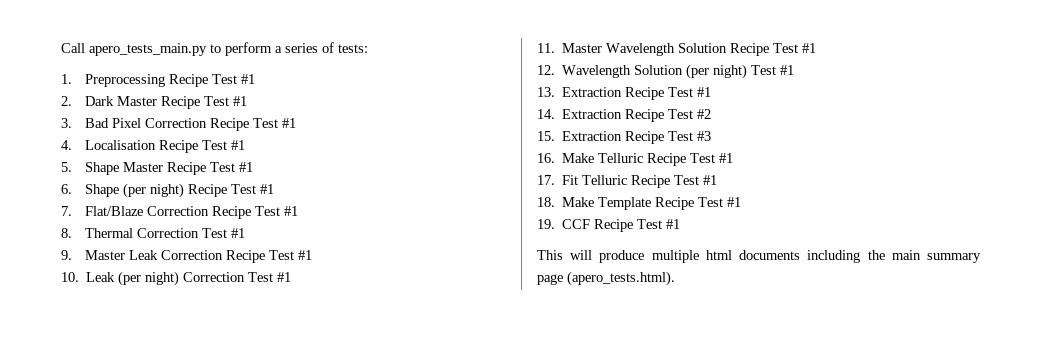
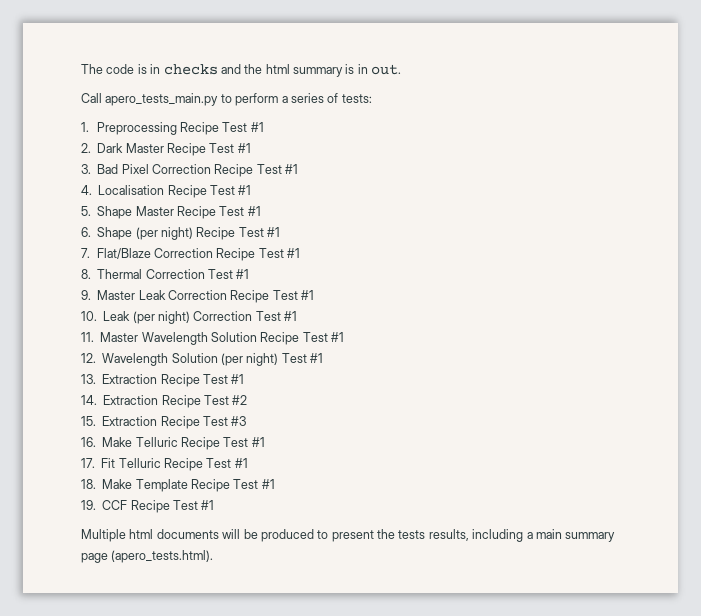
(61, 48) none -> [81,64,402,77] The code is in checks and the html summary is in out. //
[537,250,885,263] This will produce multiple html documents including the -> [81,529,533,542] Multiple html documents will be produced to present the tests results, including a

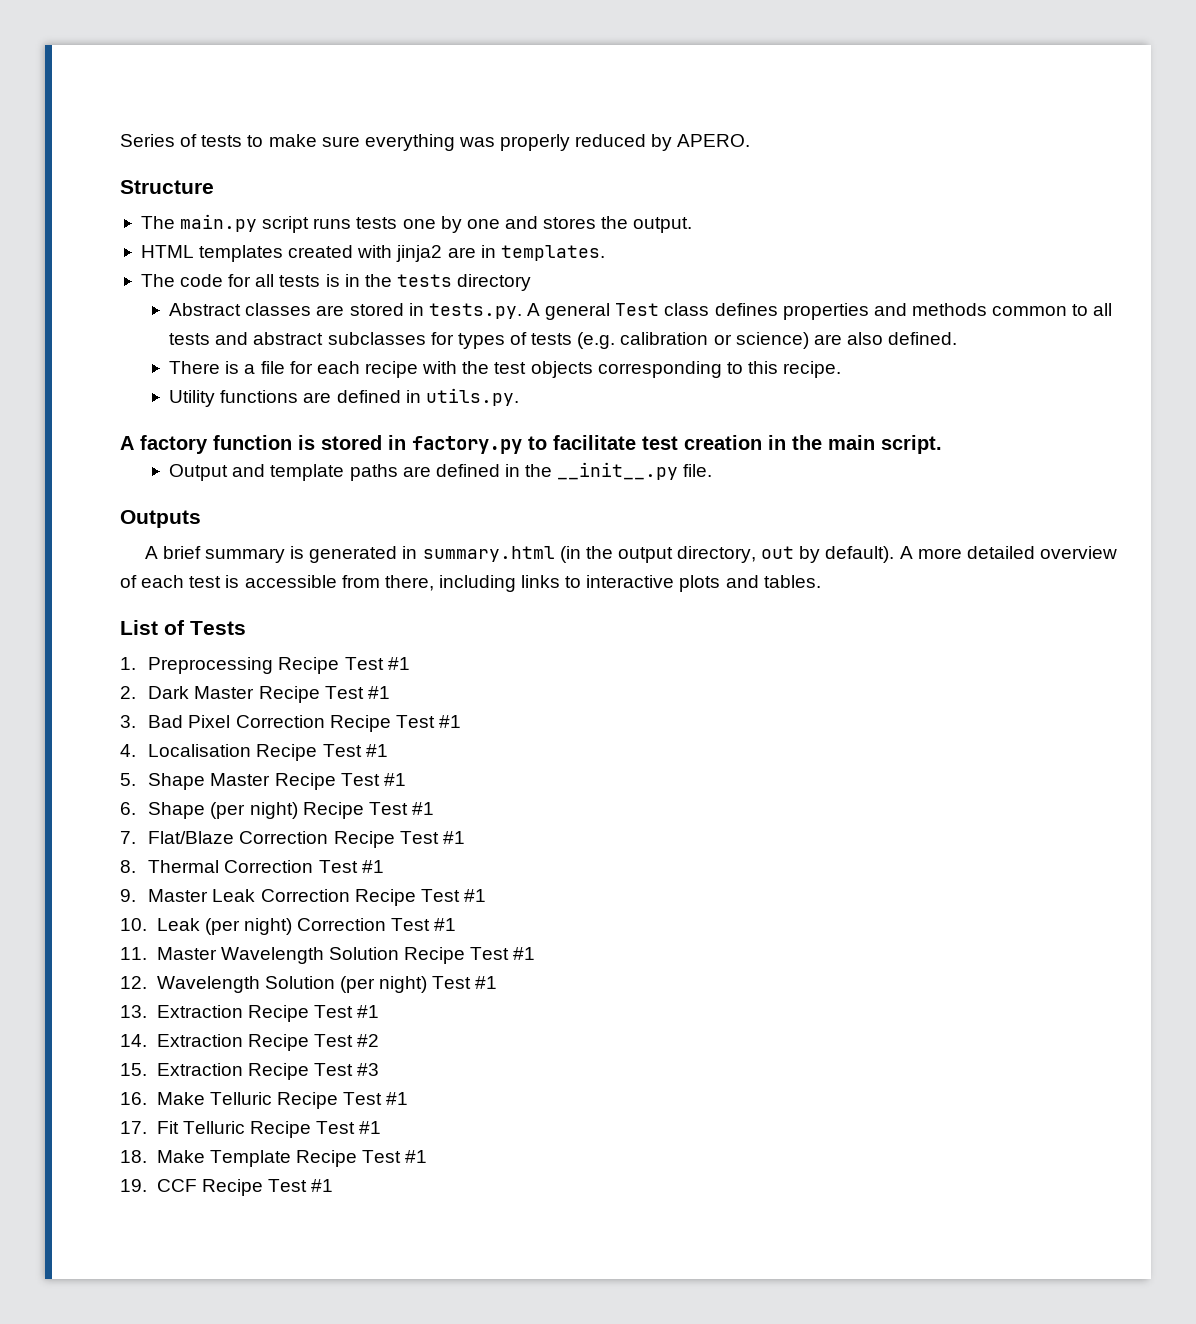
[81,64,402,77] [81,93,372,106] The code is in checks and the html summary is in out. // Call apero_tests_main.py to perform a series of tests: -> [120,134,751,151] [120,180,214,194] [140,214,693,233] [140,245,605,262] [140,274,532,291] [169,303,1113,320] [169,332,958,349] [169,361,842,378] [169,388,519,407] [120,435,942,454] [169,462,713,481] [120,510,201,528] [144,546,1118,563] [120,575,821,592] [120,620,246,635] Series of tests to make sure everything was properly reduced by APERO. // Structure // The main.py script runs tests one by one and stores the output. // HTML templates created with jinja2 are in templates. // The code for all tests is in the tests directory // Abstract classes are stored in tests.py. A general Test class defines properties and methods common to all tests and abstract subclasses for types of tests (e.g. calibration or science) are also defined. // There is a file for each recipe with the test objects corresponding to this recipe. // Utility functions are defined in utils.py. // A factory function is stored in factory.py to facilitate test creation in the main script. // Output and template paths are defined in the __init__.py file. // Outputs // A brief summary is generated in summary.html (in the output directory, out by default). A more detailed overview of each test is accessible from there, including links to interactive plots and tables. // List of Tests
[81,529,616,542] [81,550,214,563] // Multiple html documents will be produced to present the tests results, including a main summary page (apero_tests.html). -> (333, 1185) none

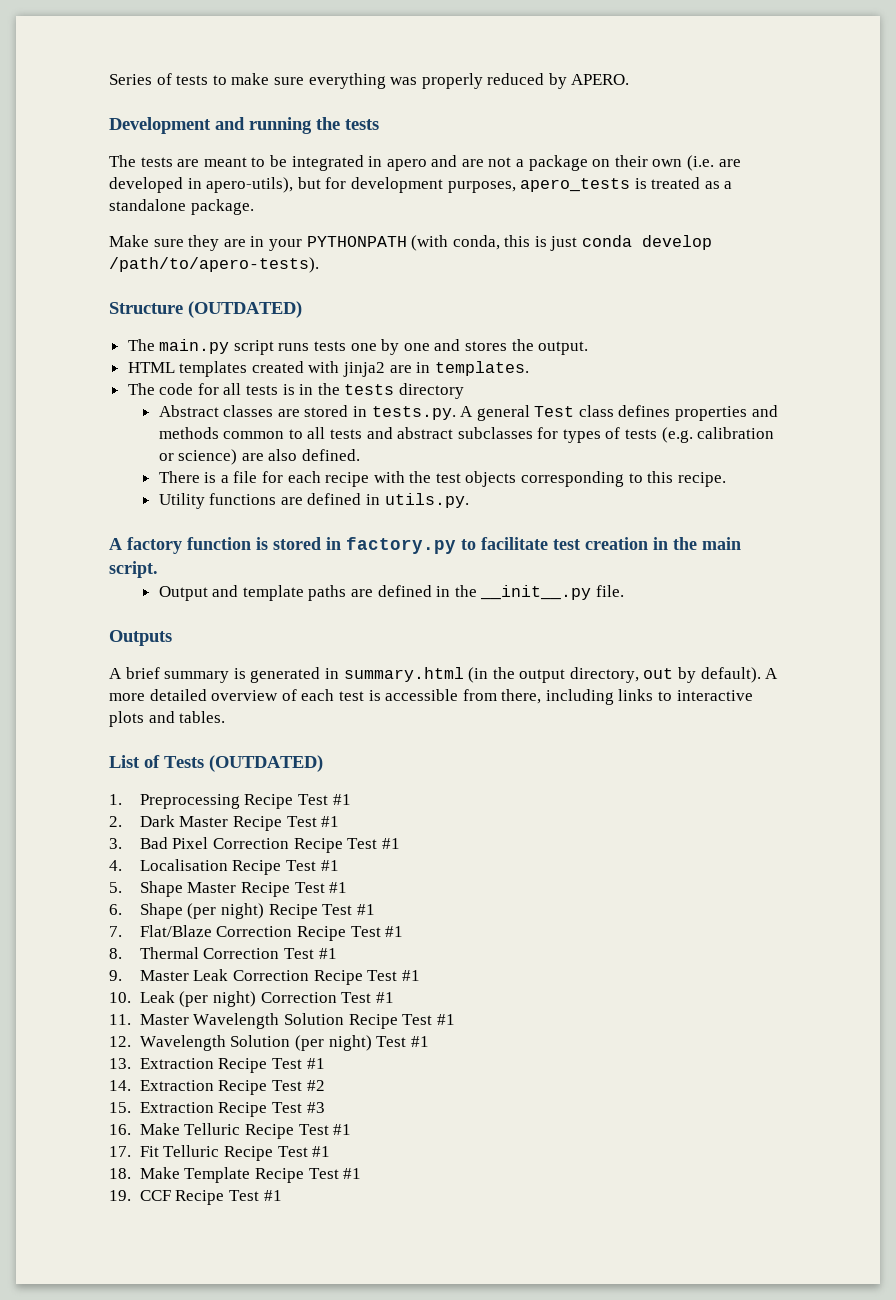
(751, 140) none -> [109,117,379,134] [109,155,741,171] [109,177,733,193] [109,199,254,215] [109,235,713,251] [109,257,319,273] // Development and running the tests // The tests are meant to be integrated in apero and are not a package on their own (i.e. are developed in apero-utils), but for development purposes, apero_tests is treated as a standalone package. // Make sure they are in your PYTHONPATH (with conda, this is just conda develop /path/to/apero-tests).
(214, 187) none -> [188,301,302,318] (OUTDATED)
(246, 628) none -> [209,755,323,772] (OUTDATED)

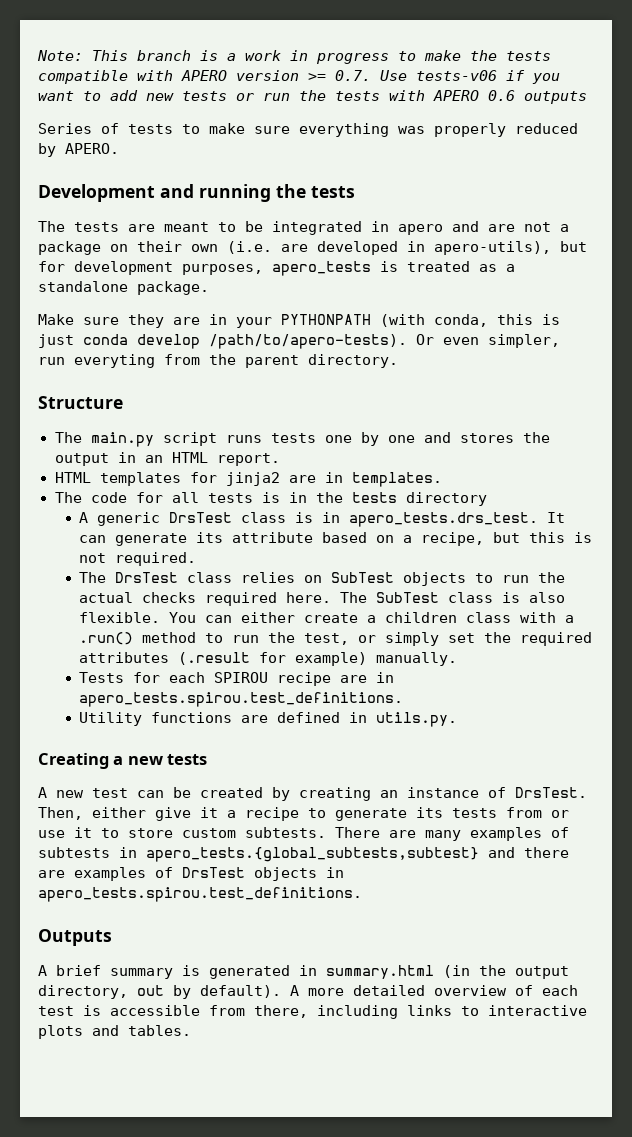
(109, 79) none -> [37,50,551,64] [38,70,560,84] [38,90,587,104] Note: This branch is a work in progress to make the tests compatible with APERO version >= 0.7. Use tests-v06 if you want to add new tests or run the tests with APERO 0.6 outputs //
(319, 265) none -> [416,334,560,348] [38,354,398,368] Or even simpler, run everyting from the parent directory.
[188,301,302,318] (OUTDATED) -> (123, 402) none
[538,341,589,355] output. -> [54,452,280,466] output in an HTML report.
[251,361,340,373] created with -> [189,472,217,483] for
[158,405,778,421] [158,427,775,443] [158,449,360,465] [158,471,726,487] Abstract classes are stored in tests.py. A general Test class defines properties and methods common to all tests and abstract subclasses for types of tests (e.g. calibration or science) are also defined. // There is a file for each recipe with the test objects corresponding to this recipe. -> [79,512,566,527] [79,532,593,546] [79,552,197,566] [79,572,566,586] [79,592,566,606] [79,612,575,623] [79,632,593,646] [79,652,458,666] [79,672,395,686] [79,692,404,707] A generic DrsTest class is in apero_tests.drs_test. It can generate its attribute based on a recipe, but this is not required. // The DrsTest class relies on SubTest objects to run the actual checks required here. The SubTest class is also flexible. You can either create a children class with a .run() method to run the test, or simply set the required attributes (.result for example) manually. // Tests for each SPIROU recipe are in apero_tests.spirou.test_definitions.
[109,537,741,554] [109,561,158,578] [158,585,624,601] A factory function is stored in factory.py to facilitate test creation in the main script. // Output and template paths are defined in the __init__.py file. -> [38,753,208,769] [38,787,587,801] [38,807,569,821] [38,827,569,841] [38,847,569,862] [38,867,344,881] [38,887,362,902] Creating a new tests // A new test can be created by creating an instance of DrsTest. Then, either give it a recipe to generate its tests from or use it to store custom subtests. There are many examples of subtests in apero_tests.{global_subtests,subtest} and there are examples of DrsTest objects in apero_tests.spirou.test_definitions.
[109,755,323,772] [109,794,351,809] [109,815,340,831] [109,837,400,853] [109,859,339,875] [109,881,348,897] [109,903,375,919] [109,925,404,941] [109,947,337,959] [109,969,420,985] [109,991,394,1007] [109,1013,455,1029] [109,1035,429,1051] [109,1058,325,1073] [109,1080,325,1095] [109,1102,325,1117] [109,1123,352,1139] [109,1145,331,1161] [109,1167,362,1183] [109,1190,282,1205] // List of Tests (OUTDATED) // 1. Preprocessing Recipe Test #1 // 2. Dark Master Recipe Test #1 // 3. Bad Pixel Correction Recipe Test #1 // 4. Localisation Recipe Test #1 // 5. Shape Master Recipe Test #1 // 6. Shape (per night) Recipe Test #1 // 7. Flat/Blaze Correction Recipe Test #1 // 8. Thermal Correction Test #1 // 9. Master Leak Correction Recipe Test #1 // 10. Leak (per night) Correction Test #1 // 11. Master Wavelength Solution Recipe Test #1 // 12. Wavelength Solution (per night) Test #1 // 13. Extraction Recipe Test #1 // 14. Extraction Recipe Test #2 // 15. Extraction Recipe Test #3 // 16. Make Telluric Recipe Test #1 // 17. Fit Telluric Recipe Test #1 // 18. Make Template Recipe Test #1 // 19. CCF Recipe Test #1 -> (191, 1030) none

